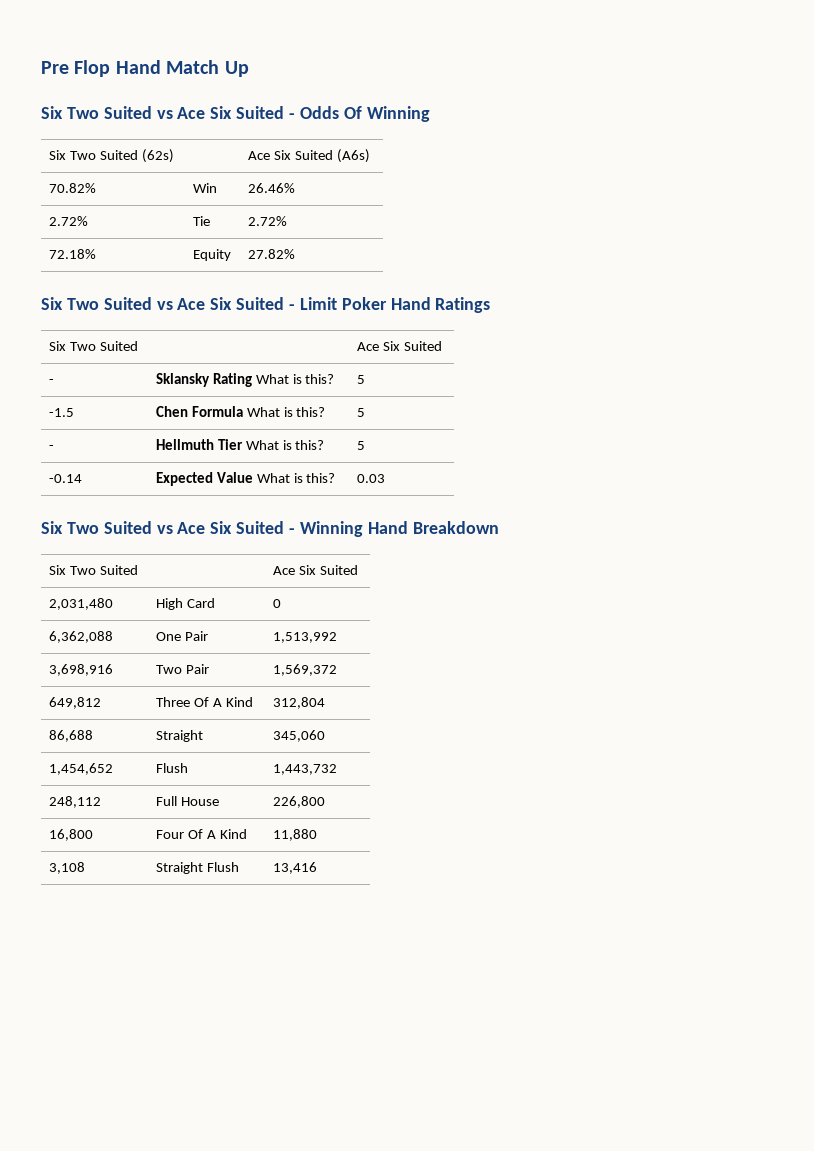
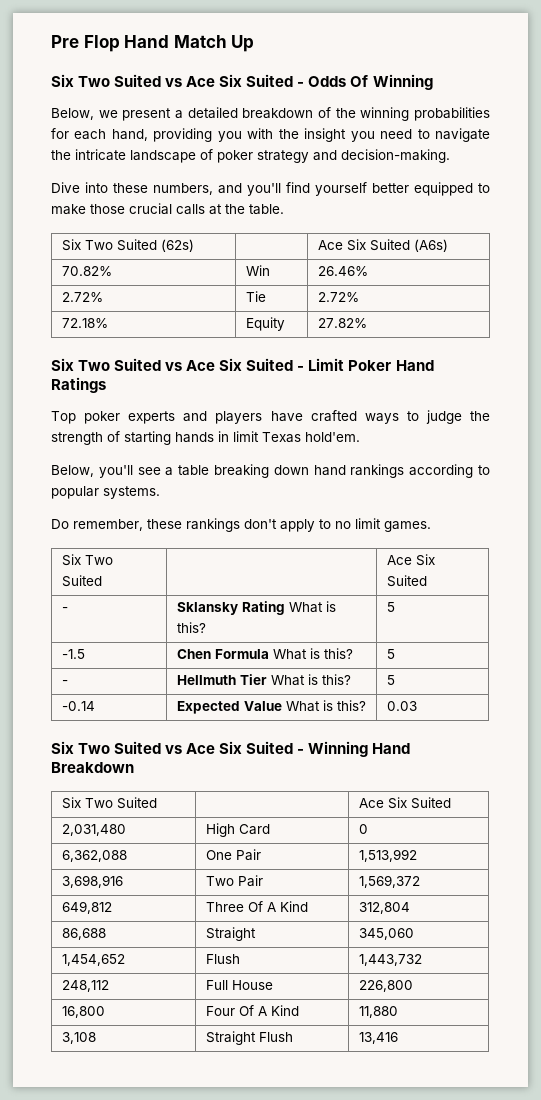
(430, 114) none -> [51,107,491,121] [51,128,490,142] [51,149,450,163] [51,182,490,196] [51,203,284,215] // Below, we present a detailed breakdown of the winning probabilities for each hand, providing you with the insight you need to navigate the intricate landscape of poker strategy and decision-making. // Dive into these numbers, and you'll find yourself better equipped to make those crucial calls at the table.
(491, 305) none -> [51,410,491,424] [51,431,360,445] [51,464,491,478] [51,486,160,499] [51,518,431,532] // Top poker experts and players have crafted ways to judge the strength of starting hands in limit Texas hold'em. // Below, you'll see a table breaking down hand rankings according to popular systems. // Do remember, these rankings don't apply to no limit games.

